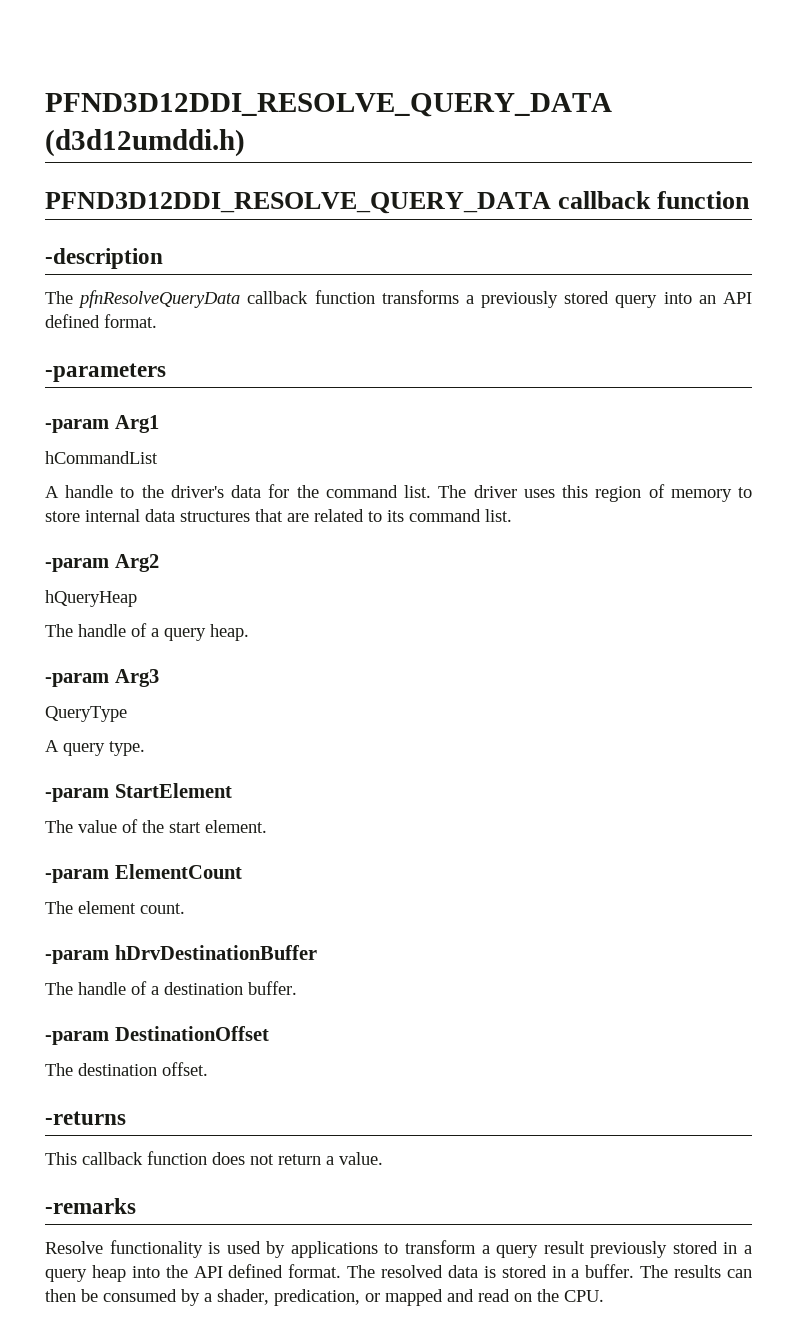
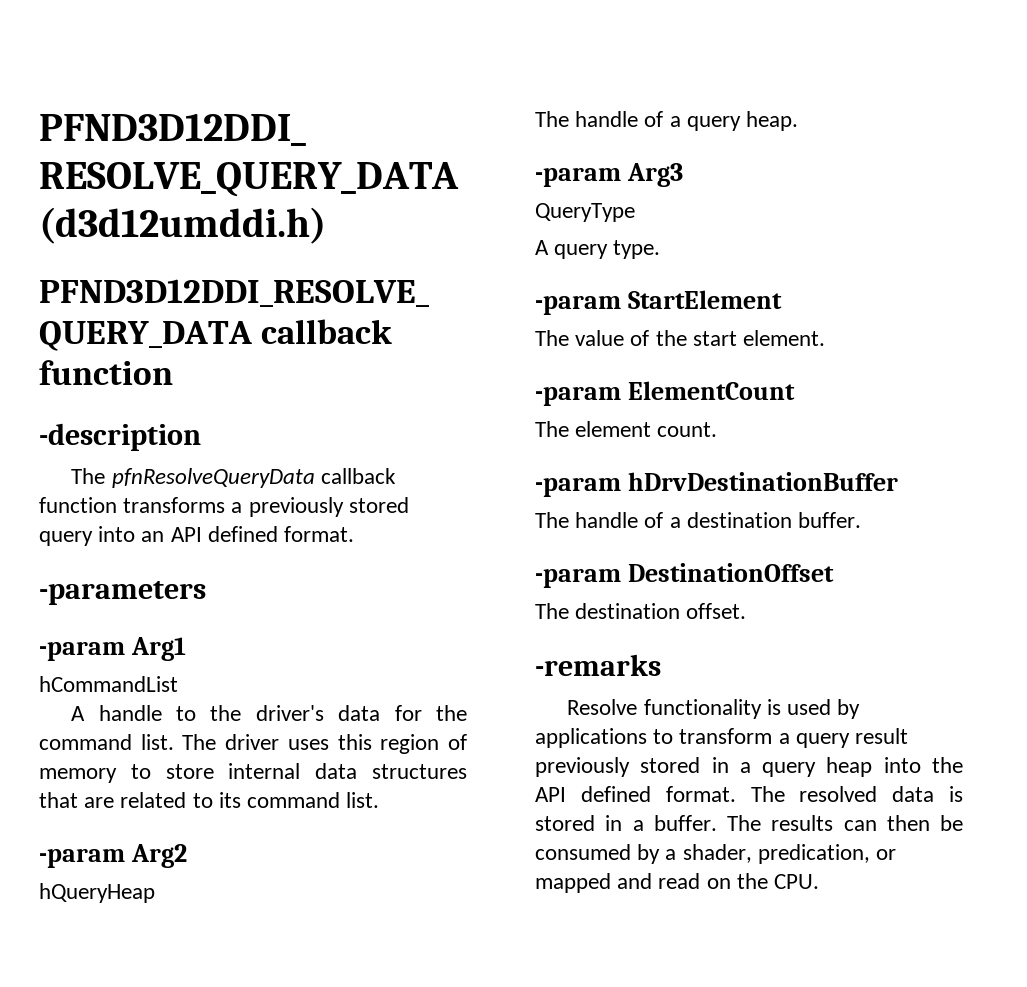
[45,1111,126,1125] [45,1151,383,1165] // -returns // This callback function does not return a value. -> (747, 611) none

